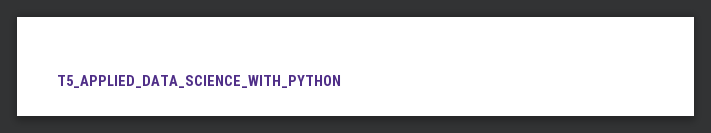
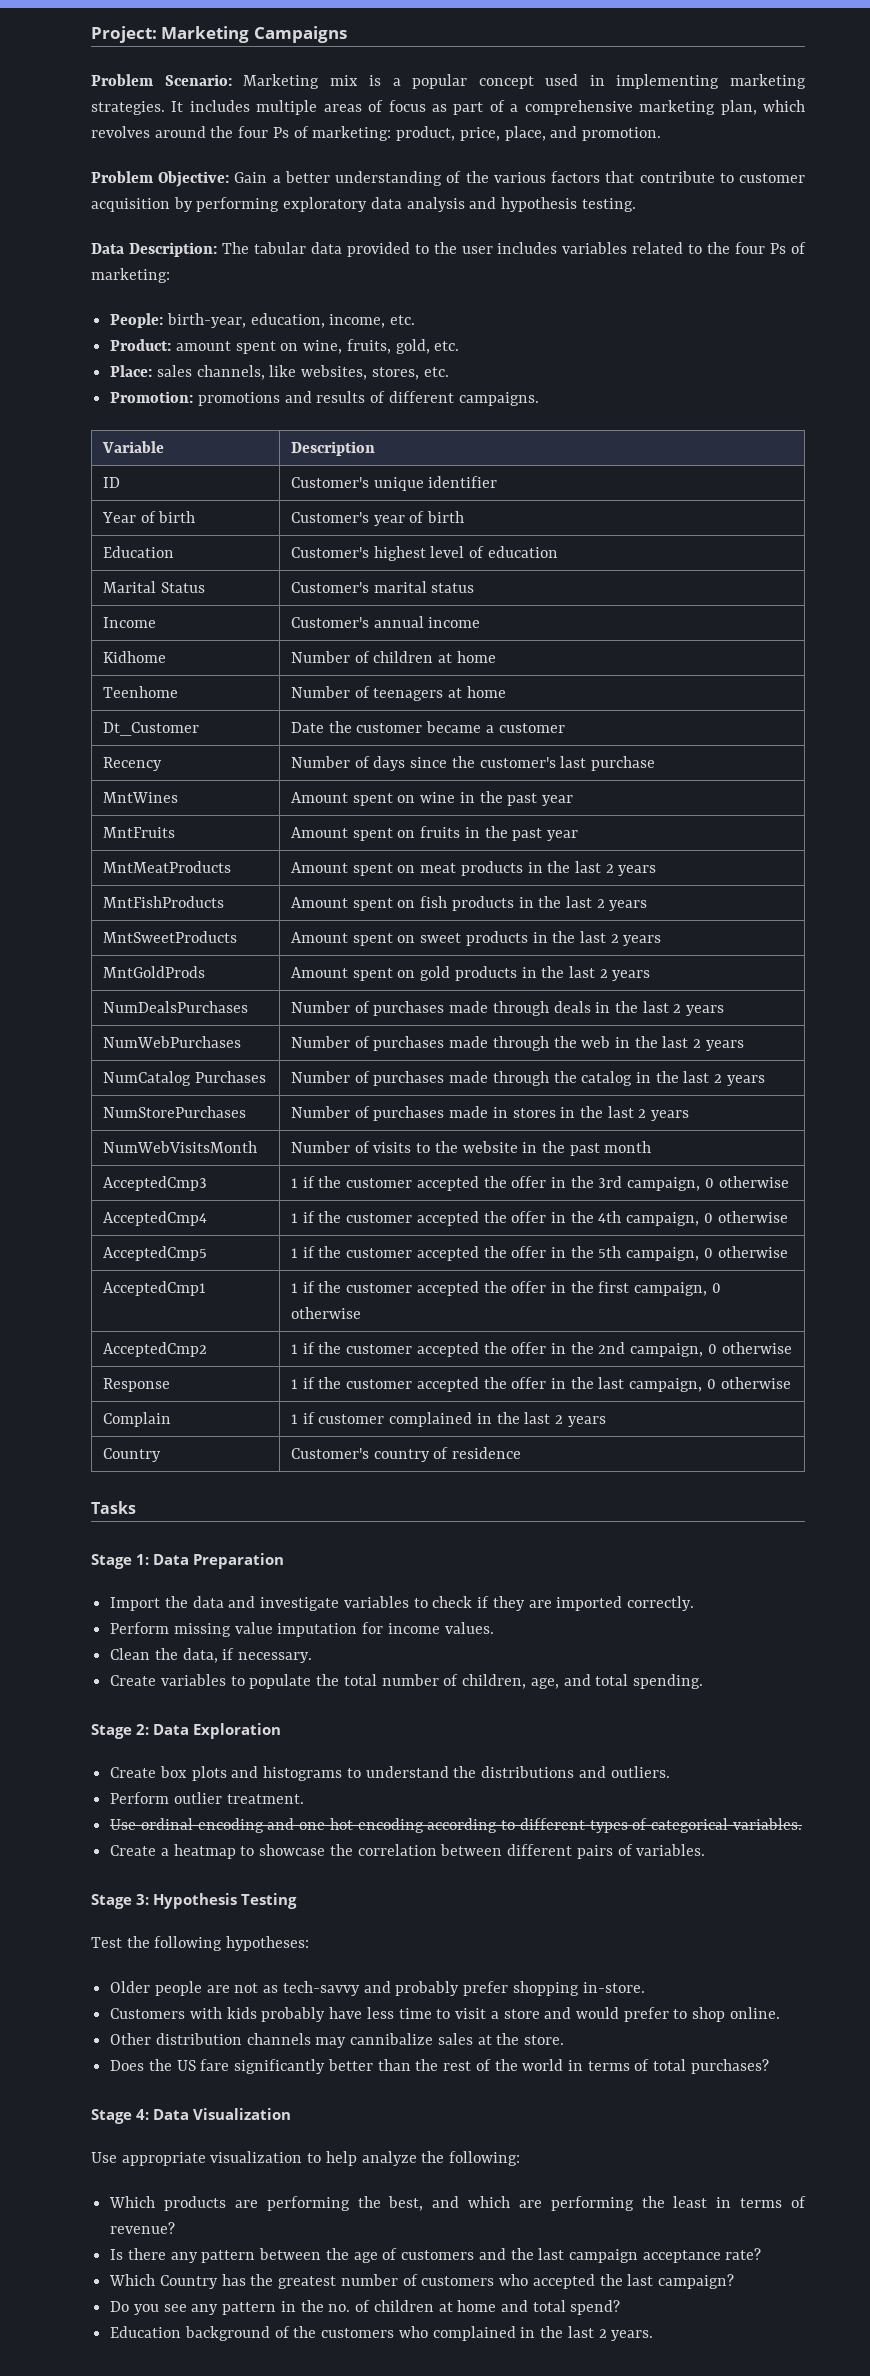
[57,75,341,88] T5_APPLIED_DATA_SCIENCE_WITH_PYTHON -> [91,26,347,43] [91,74,806,89] [91,100,806,115] [91,126,661,141] [91,171,806,187] [91,197,636,212] [91,242,806,257] [91,268,170,283] [110,313,416,328] [110,339,460,354] [110,365,449,380] [110,391,539,406] [101,441,164,453] [290,441,375,456] [102,477,120,488] [290,476,498,491] [101,511,196,523] [290,511,465,526] [102,546,174,558] [290,546,558,561] [102,581,205,593] [290,581,475,593] [102,617,156,628] [290,616,481,628] [102,651,166,663] [290,651,496,663] [102,686,178,698] [290,686,506,701] [102,722,199,736] [290,721,565,733] [102,757,162,771] [290,756,655,771] [102,792,178,803] [290,791,573,806] [102,827,175,838] [290,826,578,841] [102,861,231,873] [290,861,657,876] [102,896,224,908] [290,896,648,911] [102,931,237,943] [290,931,662,946] [102,966,205,978] [290,966,651,981] [102,1001,248,1013] [290,1001,725,1016] [102,1036,241,1048] [290,1036,744,1051] [102,1071,266,1086] [290,1071,765,1086] [102,1106,246,1118] [290,1106,690,1121] [102,1141,257,1153] [290,1141,652,1156] [102,1176,207,1191] [290,1176,789,1191] [102,1211,207,1226] [290,1211,788,1226] [102,1246,207,1261] [290,1246,788,1261] [102,1281,206,1296] [290,1281,721,1296] [290,1307,361,1319] [102,1342,207,1357] [290,1342,792,1357] [102,1378,170,1392] [290,1377,791,1392] [102,1412,171,1427] [290,1412,606,1427] [102,1448,161,1462] [290,1447,522,1462] [91,1501,136,1514] [91,1553,285,1569] [110,1596,694,1611] [110,1622,494,1637] [110,1648,313,1663] [110,1674,703,1689] [91,1723,282,1739] [110,1766,670,1781] [110,1792,304,1804] [110,1818,802,1833] [110,1844,706,1859] [91,1893,298,1909] [91,1936,310,1951] [110,1981,645,1996] [110,2007,780,2022] [110,2033,565,2048] [110,2059,769,2074] [91,2108,292,2124] [91,2151,521,2166] [109,2196,806,2211] [110,2222,176,2234] [110,2248,762,2263] [109,2274,734,2289] [110,2300,621,2315] [110,2326,654,2341] Project: Marketing Campaigns // Problem Scenario: Marketing mix is a popular concept used in implementing marketing strategies. It includes multiple areas of focus as part of a comprehensive marketing plan, which revolves around the four Ps of marketing: product, price, place, and promotion. // Problem Objective: Gain a better understanding of the various factors that contribute to customer acquisition by performing exploratory data analysis and hypothesis testing. // Data Description: The tabular data provided to the user includes variables related to the four Ps of marketing: // People: birth-year, education, income, etc. // Product: amount spent on wine, fruits, gold, etc. // Place: sales channels, like websites, stores, etc. // Promotion: promotions and results of different campaigns. // Variable | Description // ID | Customer's unique identifier // Year of birth | Customer's year of birth // Education | Customer's highest level of education // Marital Status | Customer's marital status // Income | Customer's annual income // Kidhome | Number of children at home // Teenhome | Number of teenagers at home // Dt_Customer | Date the customer became a customer // Recency | Number of days since the customer's last purchase // MntWines | Amount spent on wine in the past year // MntFruits | Amount spent on fruits in the past year // MntMeatProducts | Amount spent on meat products in the last 2 years // MntFishProducts | Amount spent on fish products in the last 2 years // MntSweetProducts | Amount spent on sweet products in the last 2 years // MntGoldProds | Amount spent on gold products in the last 2 years // NumDealsPurchases | Number of purchases made through deals in the last 2 years // NumWebPurchases | Number of purchases made through the web in the last 2 years // NumCatalog Purchases | Number of purchases made through the catalog in the last 2 years // NumStorePurchases | Number of purchases made in stores in the last 2 years // NumWebVisitsMonth | Number of visits to the website in the past month // AcceptedCmp3 | 1 if the customer accepted the offer in the 3rd campaign, 0 otherwise // AcceptedCmp4 | 1 if the customer accepted the offer in the 4th campaign, 0 otherwise // AcceptedCmp5 | 1 if the customer accepted the offer in the 5th campaign, 0 otherwise // AcceptedCmp1 | 1 if the customer accepted the offer in the first campaign, 0 otherwise // AcceptedCmp2 | 1 if the customer accepted the offer in the 2nd campaign, 0 otherwise // Response | 1 if the customer accepted the offer in the last campaign, 0 otherwise // Complain | 1 if customer complained in the last 2 years // Country | Customer's country of residence // Tasks // Stage 1: Data Preparation // Import the data and investigate variables to check if they are imported correctly. // Perform missing value imputation for income values. // Clean the data, if necessary. // Create variables to populate the total number of children, age, and total spending. // Stage 2: Data Exploration // Create box plots and histograms to understand the distributions and outliers. // Perform outlier treatment. // Use ordinal encoding and one hot encoding according to different types of categorical variables. // Create a heatmap to showcase the correlation between different pairs of variables. // Stage 3: Hypothesis Testing // Test the following hypotheses: // Older people are not as tech-savvy and probably prefer shopping in-store. // Customers with kids probably have less time to visit a store and would prefer to shop online. // Other distribution channels may cannibalize sales at the store. // Does the US fare significantly better than the rest of the world in terms of total purchases? // Stage 4: Data Visualization // Use appropriate visualization to help analyze the following: // Which products are performing the best, and which are performing the least in terms of revenue? // Is there any pattern between the age of customers and the last campaign acceptance rate? // Which Country has the greatest number of customers who accepted the last campaign? // Do you see any pattern in the no. of children at home and total spend? // Education background of the customers who complained in the last 2 years.

